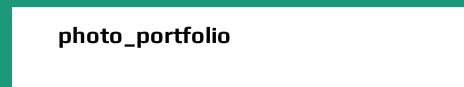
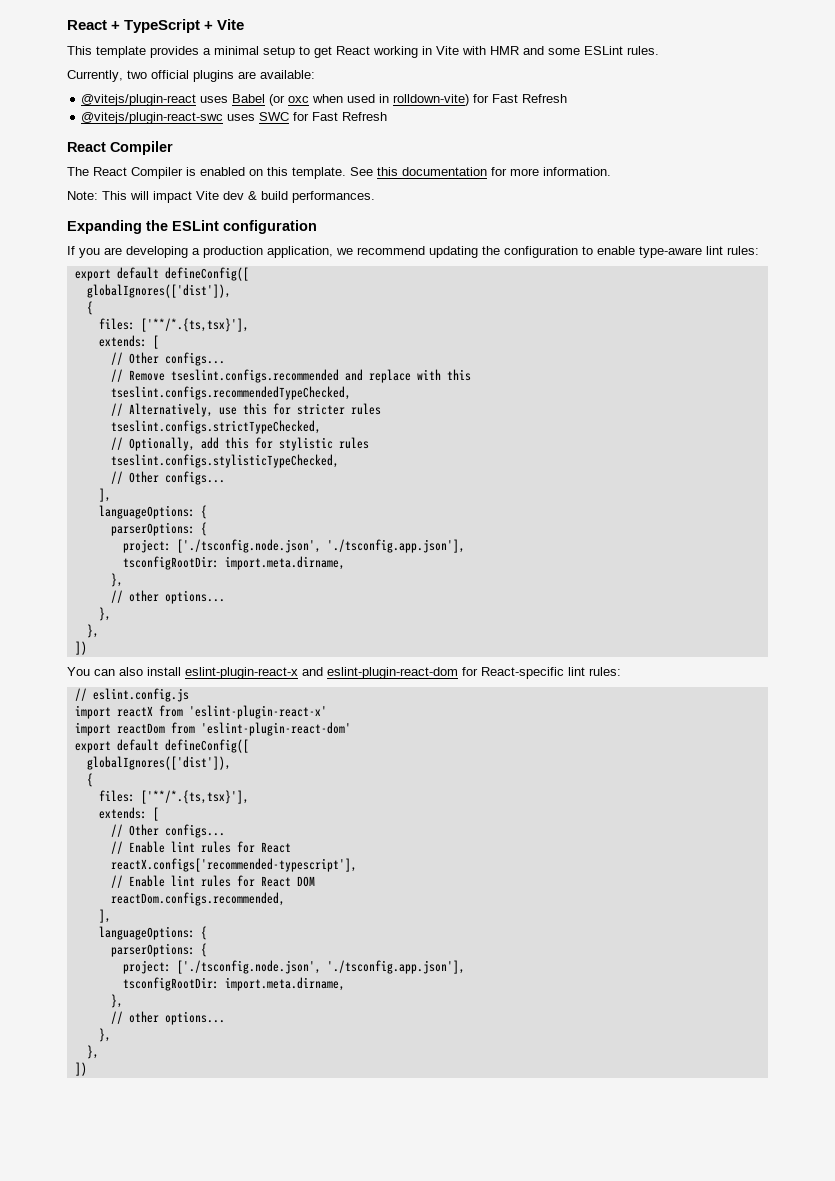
[58,26,231,48] photo_portfolio -> [67,19,245,33] [67,46,659,58] [67,70,315,82] [81,94,568,106] [81,112,388,124] [67,141,173,155] [67,167,611,179] [67,191,375,203] [67,220,317,234] [67,246,759,258] [74,267,249,281] [86,284,231,298] [86,301,93,315] [98,318,249,332] [98,335,159,349] [110,352,225,366] [110,369,471,383] [110,386,351,400] [110,403,381,417] [110,420,321,434] [110,437,369,451] [110,454,339,468] [110,471,225,485] [98,488,111,502] [98,505,207,519] [110,522,207,536] [122,539,465,553] [122,556,345,570] [110,573,123,587] [110,590,225,604] [98,607,111,621] [86,624,99,638] [74,641,87,655] [67,667,621,679] [74,688,189,702] [74,705,327,719] [74,722,351,736] [74,739,249,753] [86,756,231,770] [86,773,93,787] [98,790,249,804] [98,807,159,821] [110,824,225,838] [110,841,291,854] [110,858,357,872] [110,875,315,888] [110,892,285,906] [98,909,111,923] [98,926,207,940] [110,943,207,957] [122,960,465,974] [122,977,345,991] [110,994,123,1008] [110,1011,225,1025] [98,1028,111,1042] [86,1045,99,1059] [74,1062,87,1076] React + TypeScript + Vite // This template provides a minimal setup to get React working in Vite with HMR and some ESLint rules. // Currently, two official plugins are available: // @vitejs/plugin-react uses Babel (or oxc when used in rolldown-vite) for Fast Refresh // @vitejs/plugin-react-swc uses SWC for Fast Refresh // React Compiler // The React Compiler is enabled on this template. See this documentation for more information. // Note: This will impact Vite dev & build performances. // Expanding the ESLint configuration // If you are developing a production application, we recommend updating the configuration to enable type-aware lint rules: // export default defineConfig([ // globalIgnores(['dist']), // { // files: ['**/*.{ts,tsx}'], // extends: [ // // Other configs... // // Remove tseslint.configs.recommended and replace with this // tseslint.configs.recommendedTypeChecked, // // Alternatively, use this for stricter rules // tseslint.configs.strictTypeChecked, // // Optionally, add this for stylistic rules // tseslint.configs.stylisticTypeChecked, // // Other configs... // ], // languageOptions: { // parserOptions: { // project: ['./tsconfig.node.json', './tsconfig.app.json'], // tsconfigRootDir: import.meta.dirname, // }, // // other options... // }, // }, // ]) // You can also install eslint-plugin-react-x and eslint-plugin-react-dom for React-specific lint rules: // // eslint.config.js // import reactX from 'eslint-plugin-react-x' // import reactDom from 'eslint-plugin-react-dom' // export default defineConfig([ // globalIgnores(['dist']), // { // files: ['**/*.{ts,tsx}'], // extends: [ // // Other configs... // // Enable lint rules for React // reactX.configs['recommended-typescript'], // // Enable lint rules for React DOM // reactDom.configs.recommended, // ], // languageOptions: { // parserOptions: { // project: ['./tsconfig.node.json', './tsconfig.app.json'], // tsconfigRootDir: import.meta.dirname, // }, // // other options... // }, // }, // ])

